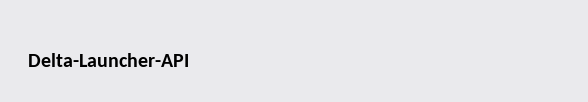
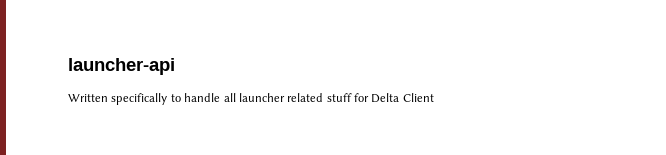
[28,53,189,67] Delta-Launcher-API -> [68,58,175,75] [68,93,434,105] launcher-api // Written specifically to handle all launcher related stuff for Delta Client

